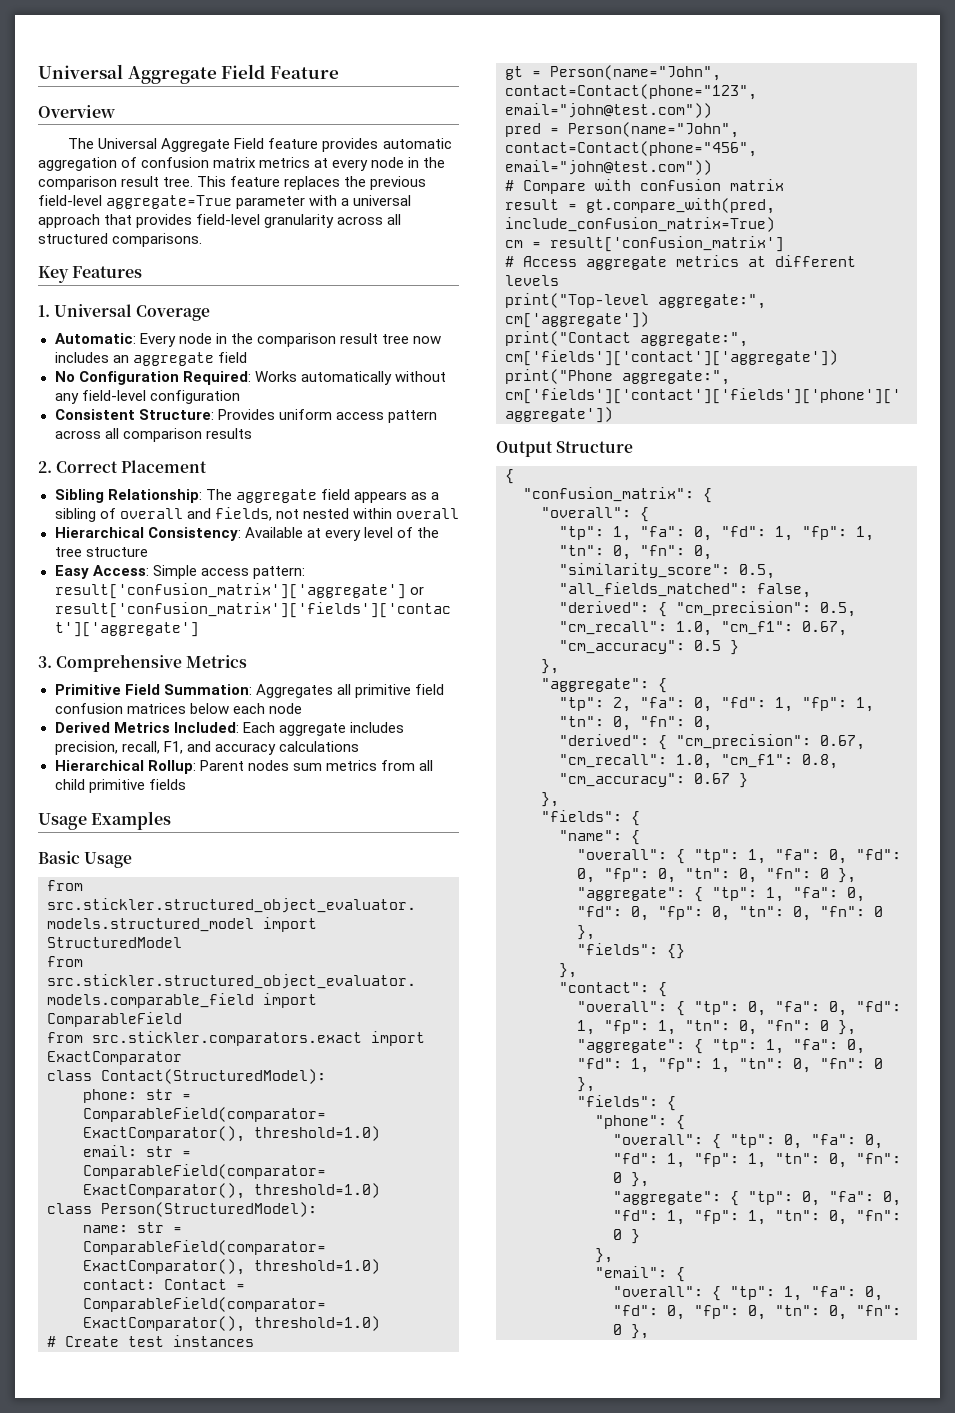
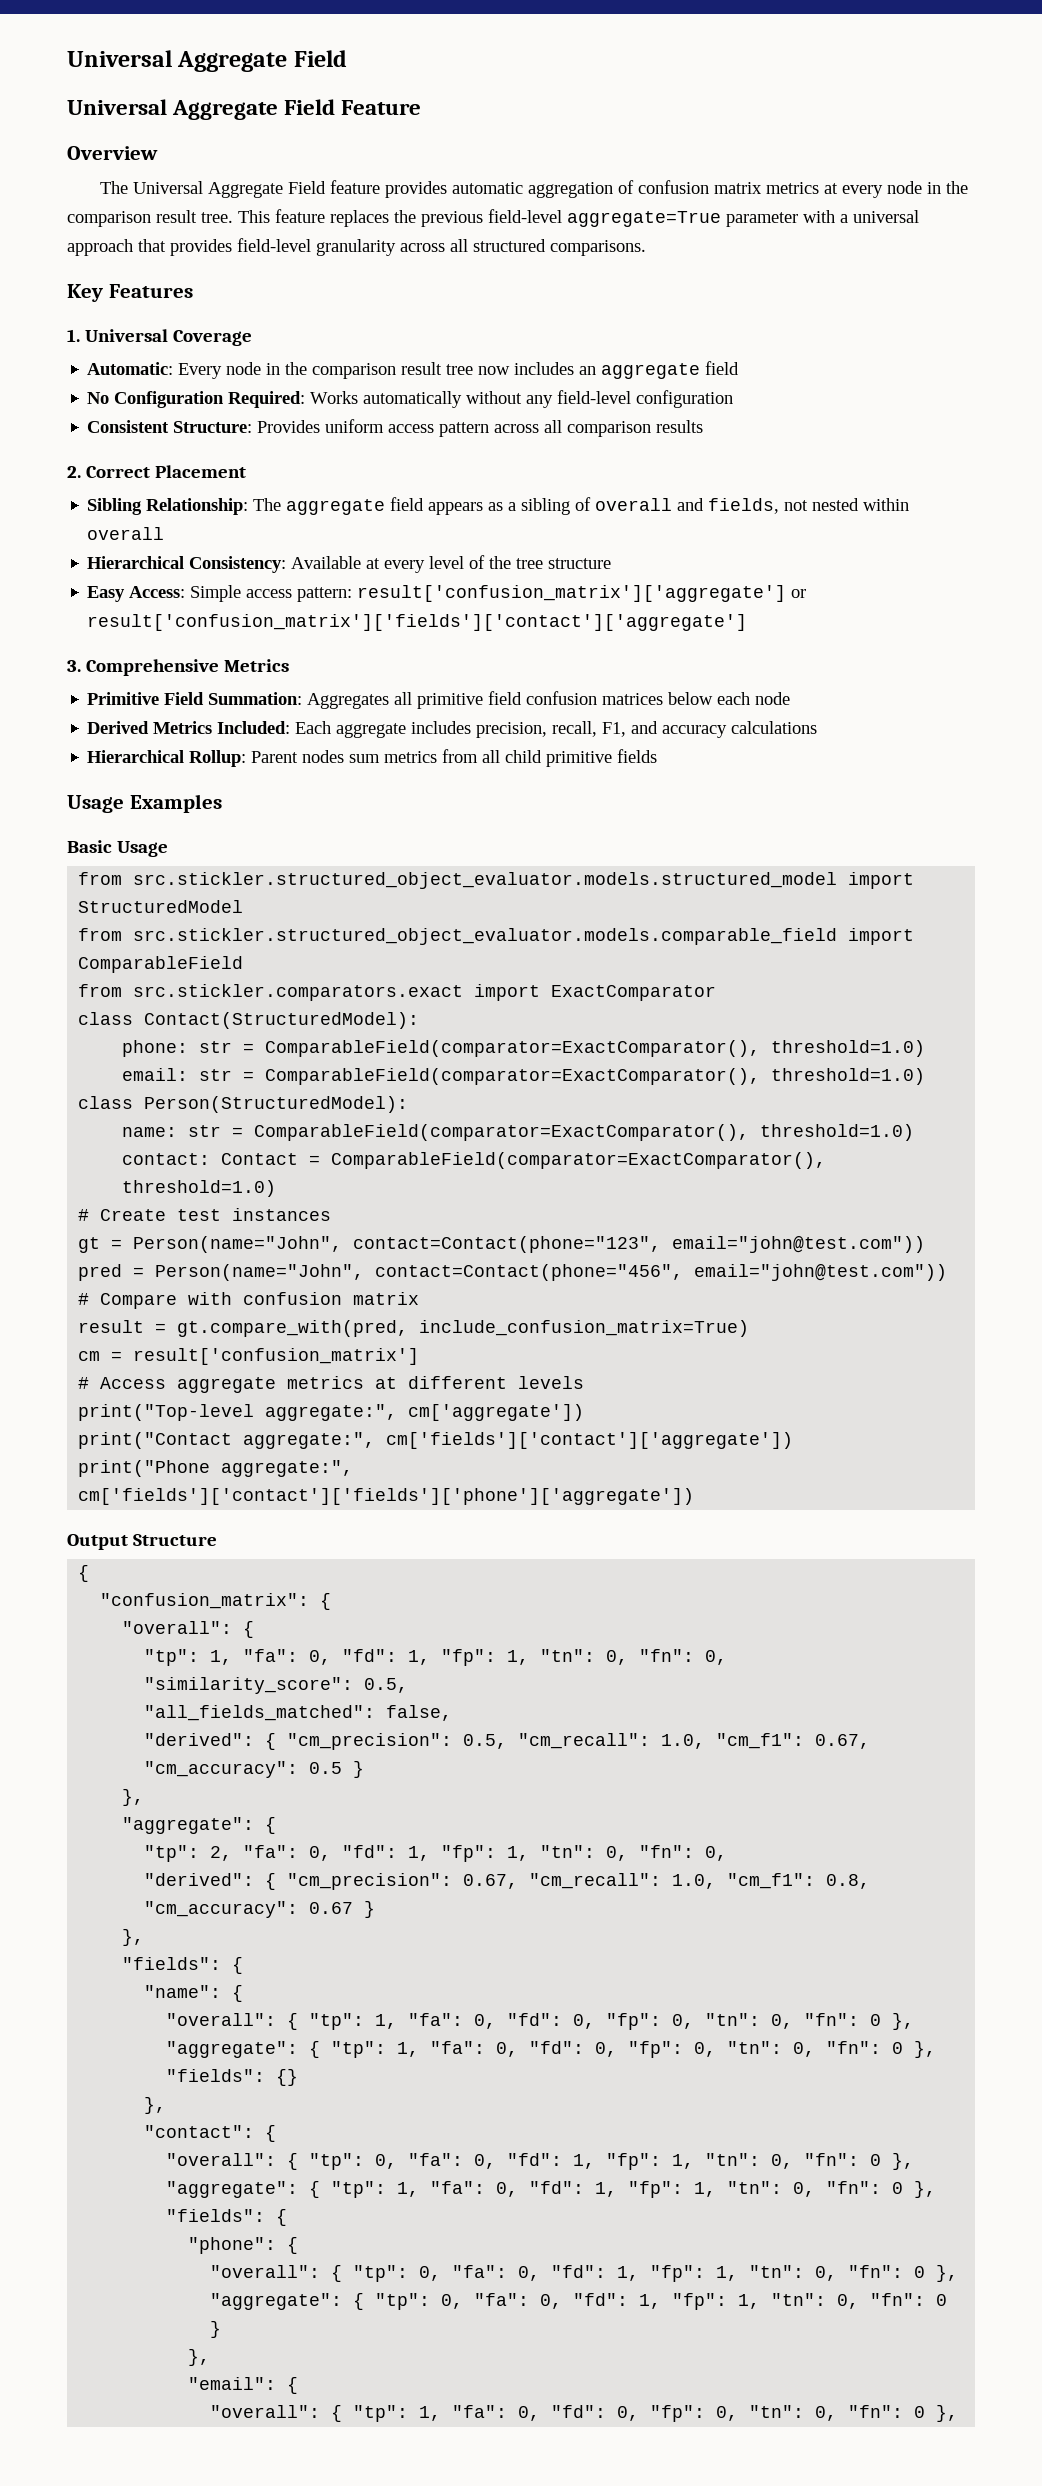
[38,64,266,84] Universal Aggregate Field -> [67,50,347,72] [67,99,336,120] Universal Aggregate Field // Universal Aggregate Field

